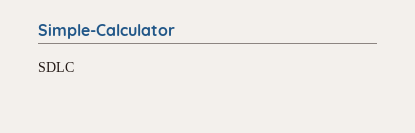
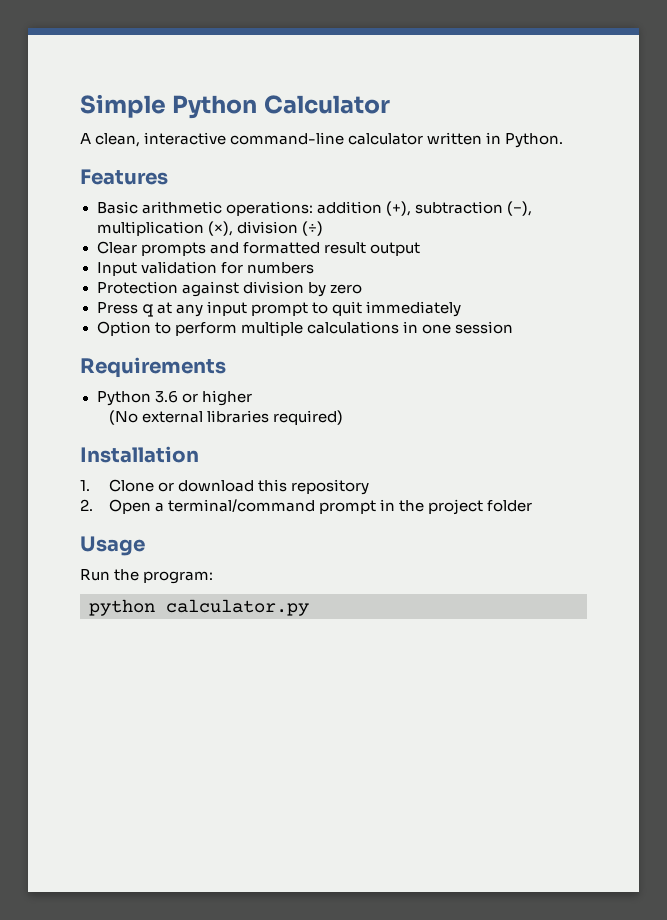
[38,24,175,39] [38,62,74,72] Simple-Calculator // SDLC -> [80,94,390,119] [80,132,564,148] [80,169,168,185] [96,201,532,216] [96,221,323,236] [96,241,420,256] [96,261,314,276] [96,281,362,297] [96,301,461,317] [96,321,513,336] [80,357,226,378] [96,390,252,406] [109,410,344,425] [80,446,199,463] [80,479,370,495] [80,499,533,515] [80,536,145,556] [80,569,214,584] [89,599,309,616] Simple Python Calculator // A clean, interactive command-line calculator written in Python. // Features // Basic arithmetic operations: addition (+), subtraction (−), multiplication (×), division (÷) // Clear prompts and formatted result output // Input validation for numbers // Protection against division by zero // Press q at any input prompt to quit immediately // Option to perform multiple calculations in one session // Requirements // Python 3.6 or higher // (No external libraries required) // Installation // 1. Clone or download this repository // 2. Open a terminal/command prompt in the project folder // Usage // Run the program: // python calculator.py

